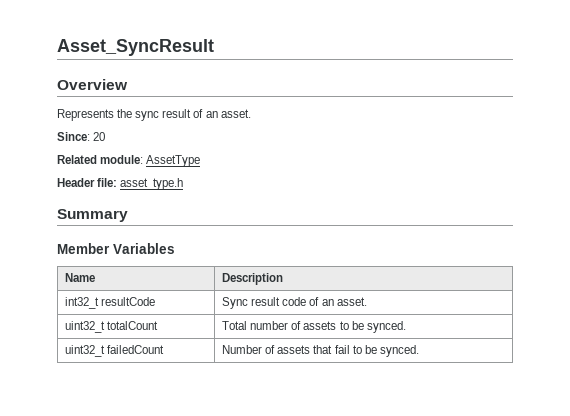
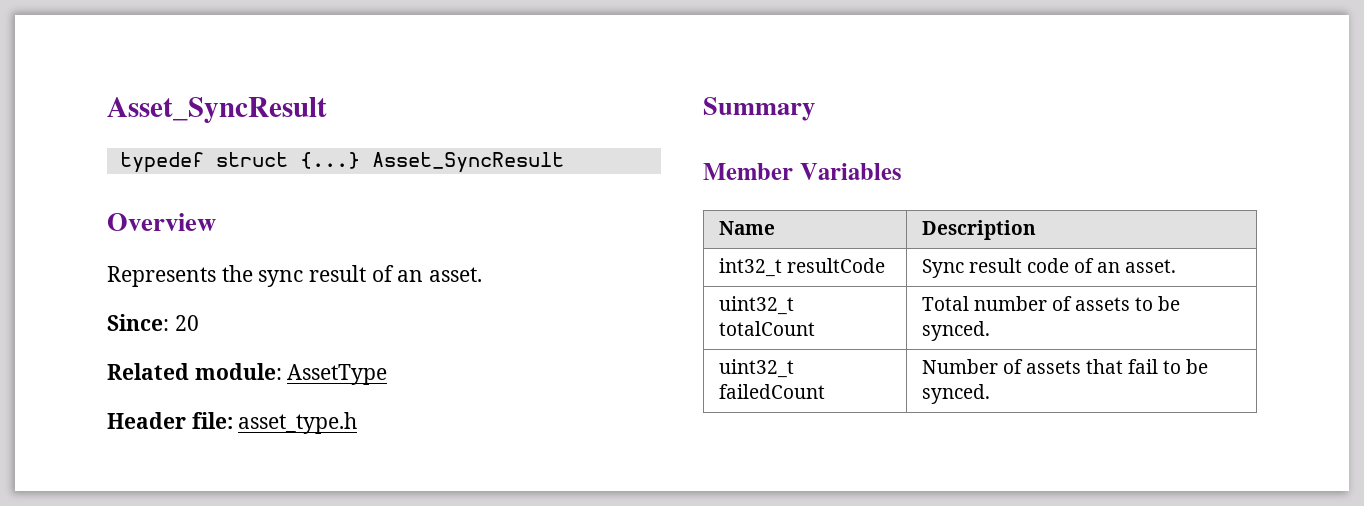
[57,39,214,56] Asset_SyncResult -> [107,97,327,123] [119,152,564,173] Asset_SyncResult // typedef struct {...} Asset_SyncResult

